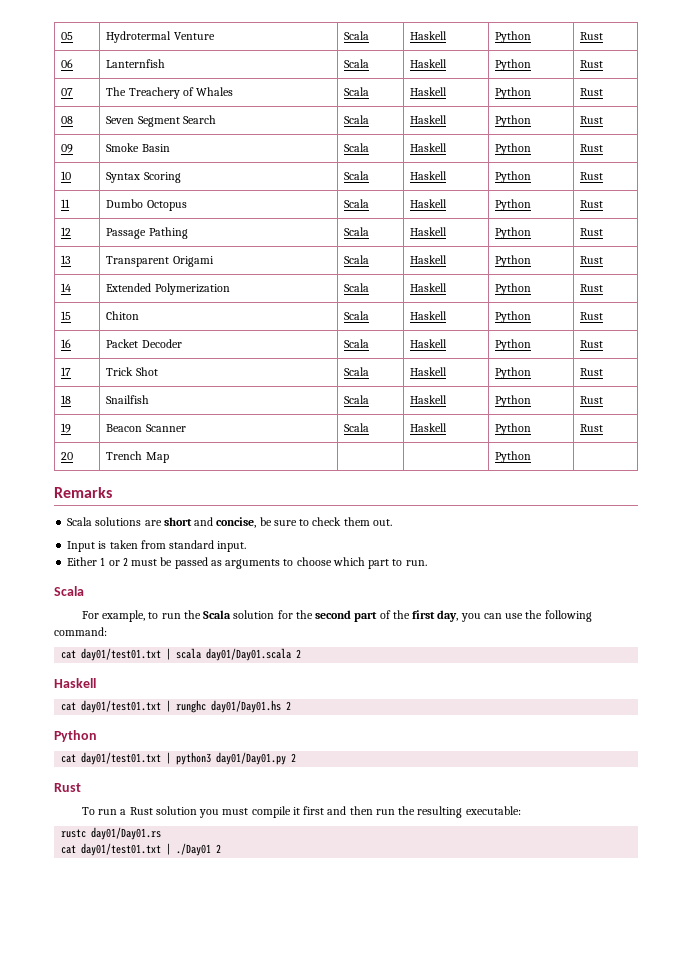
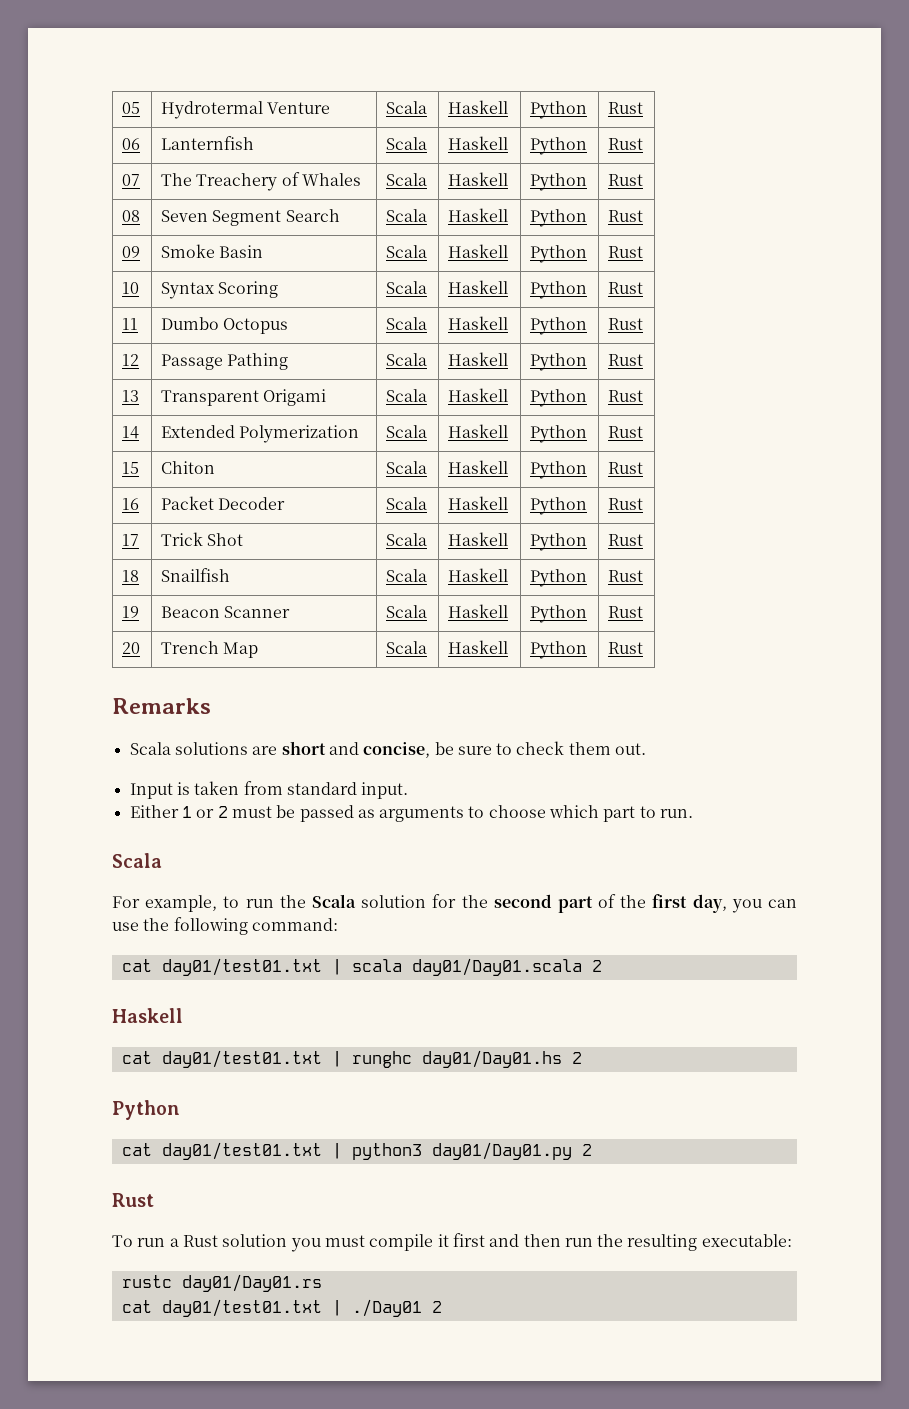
[495,451,532,463] | | Python | -> [386,641,428,654] [448,640,509,654] [530,641,588,659] [608,642,644,654] Scala | Haskell | Python | Rust

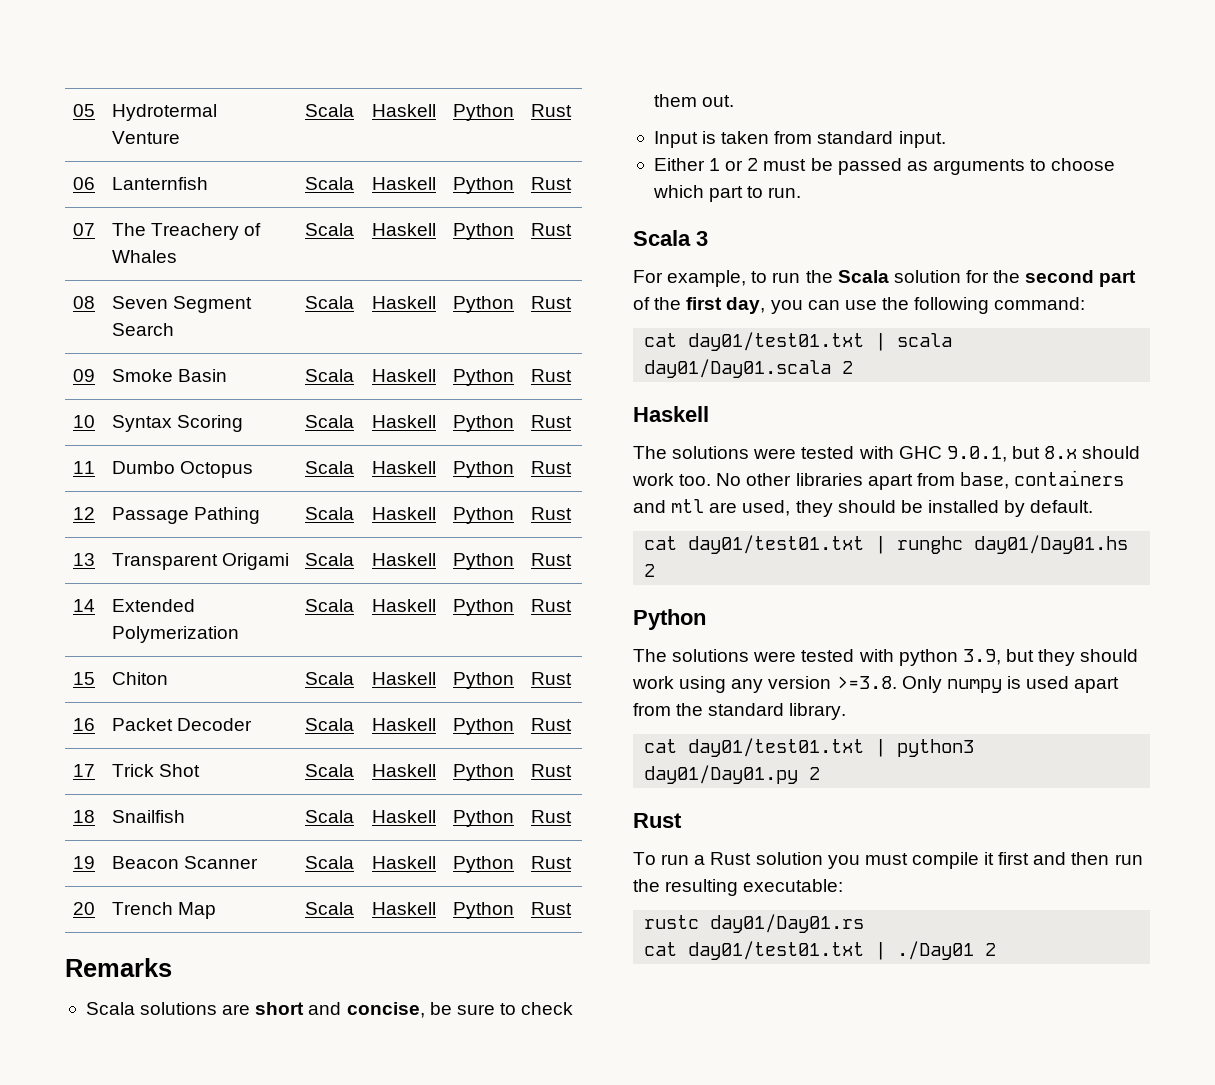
(162, 860) none -> [696,231,708,246] 3
(183, 1015) none -> [633,446,1141,462] [632,470,1125,490] [633,499,1094,517] // The solutions were tested with GHC 9.0.1, but 8.x should work too. No other libraries apart from base, containers and mtl are used, they should be installed by default.
(180, 1110) none -> [633,649,1139,666] [632,676,1120,693] [633,703,847,720] // The solutions were tested with python 3.9, but they should work using any version >=3.8. Only numpy is used apart from the standard library.

